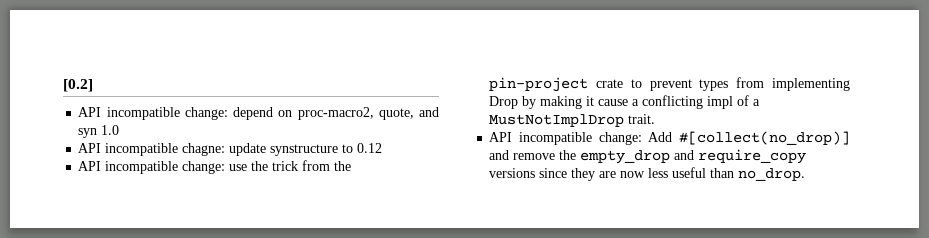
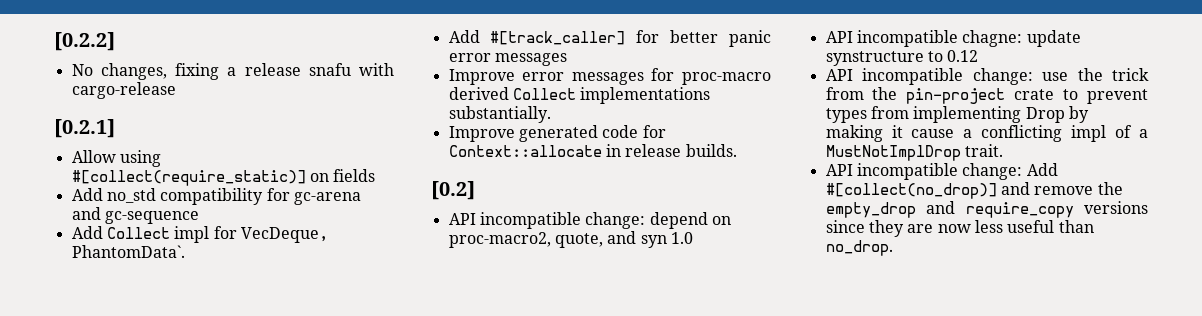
(63, 85) none -> [54,32,115,51] [71,63,394,80] [71,82,176,99] [54,119,115,138] [71,150,161,167] [71,169,376,186] [71,188,361,205] [71,207,199,224] [71,226,328,243] [71,245,185,258] [448,30,771,47] [448,53,567,66] [448,68,771,85] [448,87,711,104] [448,106,551,123] [448,125,666,142] [448,144,737,157] [0.2.2] // No changes, fixing a release snafu with cargo-release // [0.2.1] // Allow using #[collect(require_static)] on fields // Add no_std compatibility for gc-arena and gc-sequence // Add Collect impl for VecDeque, PhantomData`. // Add #[track_caller] for better panic error messages // Improve error messages for proc-macro derived Collect implementations substantially. // Improve generated code for Context::allocate in release builds. //

